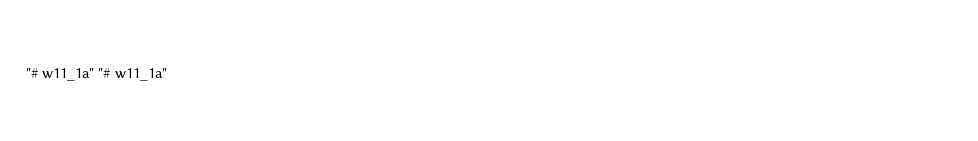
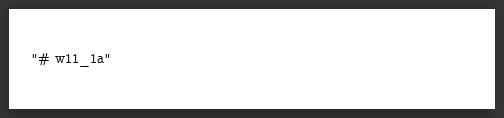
[26,68,167,81] "# w11_1a" "# w11_1a" -> [31,53,111,67] "# w11_1a"

